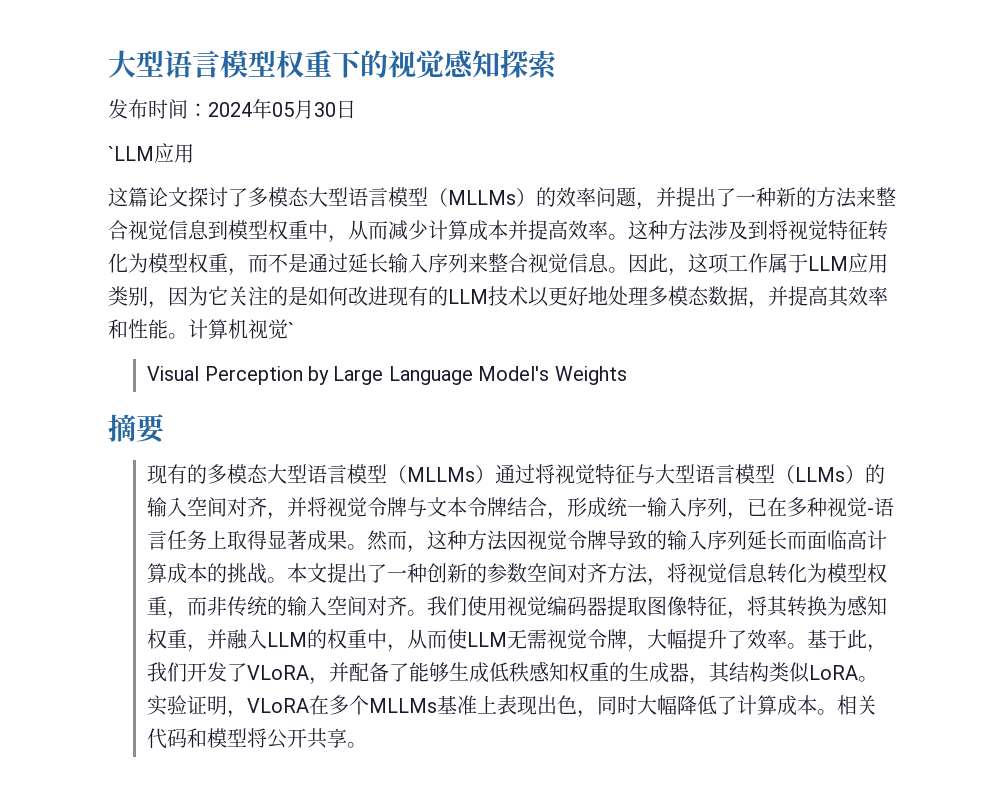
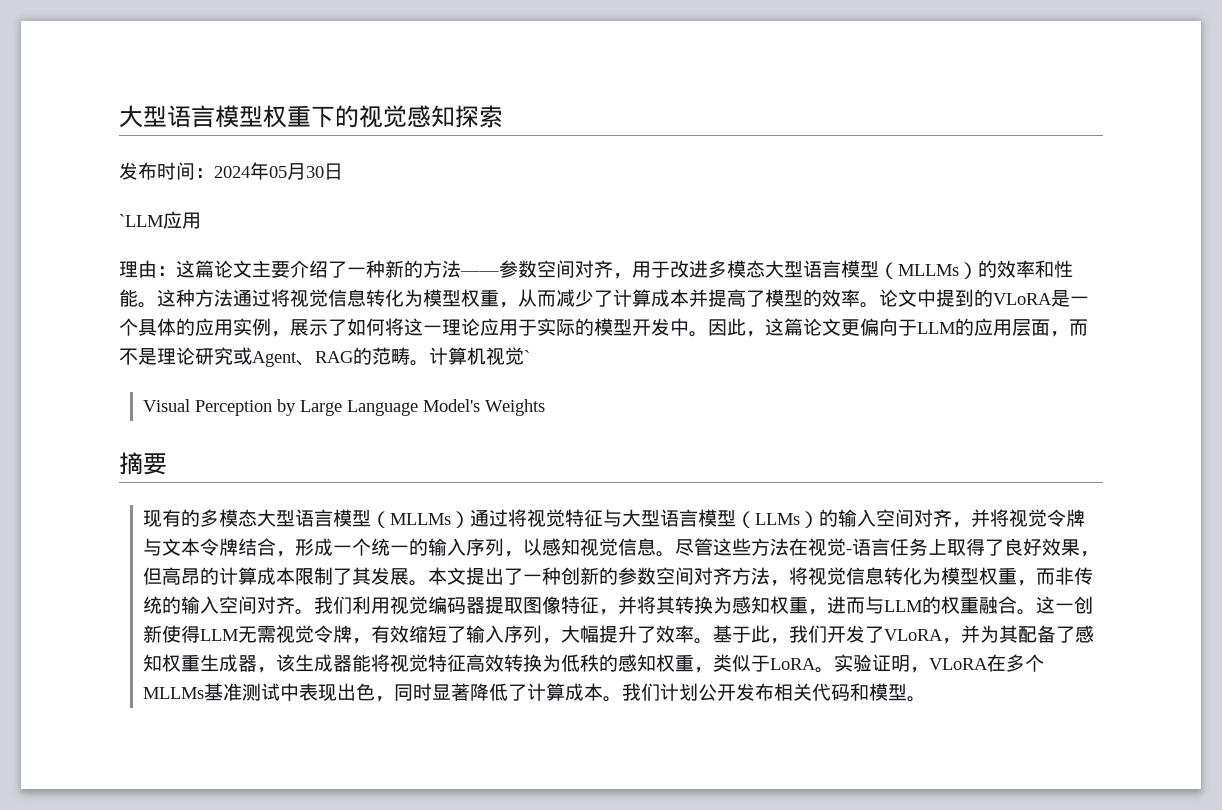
[108,187,248,207] 这篇论文探讨了 -> [119,260,708,279] 理由：这篇论文主要介绍了一种新的方法——参数空间对齐，用于改进
[596,187,896,210] [108,220,888,243] [108,253,888,276] [108,286,888,309] [108,319,168,339] 问题，并提出了一种新的方法来整合视觉信息到模型权重中，从而减少计算成本并提高效率。这种方法涉及到将视觉特征转化为模型权重，而不是通过延长输入序列来整合视觉信息。因此，这项工作属于LLM应用类别，因为它关注的是如何改进现有的LLM技术以更好地处理多模态数据，并提高其效率和性能 -> [1035,260,1073,278] [119,289,1089,308] [119,318,1088,337] [119,347,410,367] 和性能。这种方法通过将视觉信息转化为模型权重，从而减少了计算成本并提高了模型的效率。论文中提到的VLoRA是一个具体的应用实例，展示了如何将这一理论应用于实际的模型开发中。因此，这篇论文更偏向于LLM的应用层面，而不是理论研究或Agent、RAG的范畴
[607,497,828,520] 统一输入序列，已在多种 -> [332,538,808,557] 一个统一的输入序列，以感知视觉信息。尽管这些方法在
[267,530,888,553] [147,563,268,584] 显著成果。然而，这种方法因视觉令牌导致的输入序列延长而面临高计算成本的挑战 -> [984,538,1099,557] [142,567,409,585] 了良好效果，但高昂的计算成本限制了其发展
[467,596,488,616] 使 -> [351,596,371,614] 利
(748, 615) none -> [617,596,637,614] 并
[207,629,268,650] 并融入 -> [826,596,884,614] 进而与
[367,629,468,652] 中，从而使 -> [978,596,1093,615] [142,625,200,643] 融合。这一创新使得
(648, 648) none -> [370,625,561,644] 有效缩短了输入序列，
[349,661,630,683] 配备了能够生成低秩感知权重的 -> [979,625,1094,643] [142,654,200,672] 为其配备了感知权重
[709,662,811,683] 其结构类似 -> [275,654,770,673] 该生成器能将视觉特征高效转换为低秩的感知权重，类似于
[477,695,498,714] 上 -> [241,683,299,701] 测试中
[637,695,678,715] 大幅 -> [431,683,470,701] 显著
(838, 712) none -> [621,683,774,701] 我们计划公开发布
[247,728,348,749] 将公开共享 -> (907, 692) none

